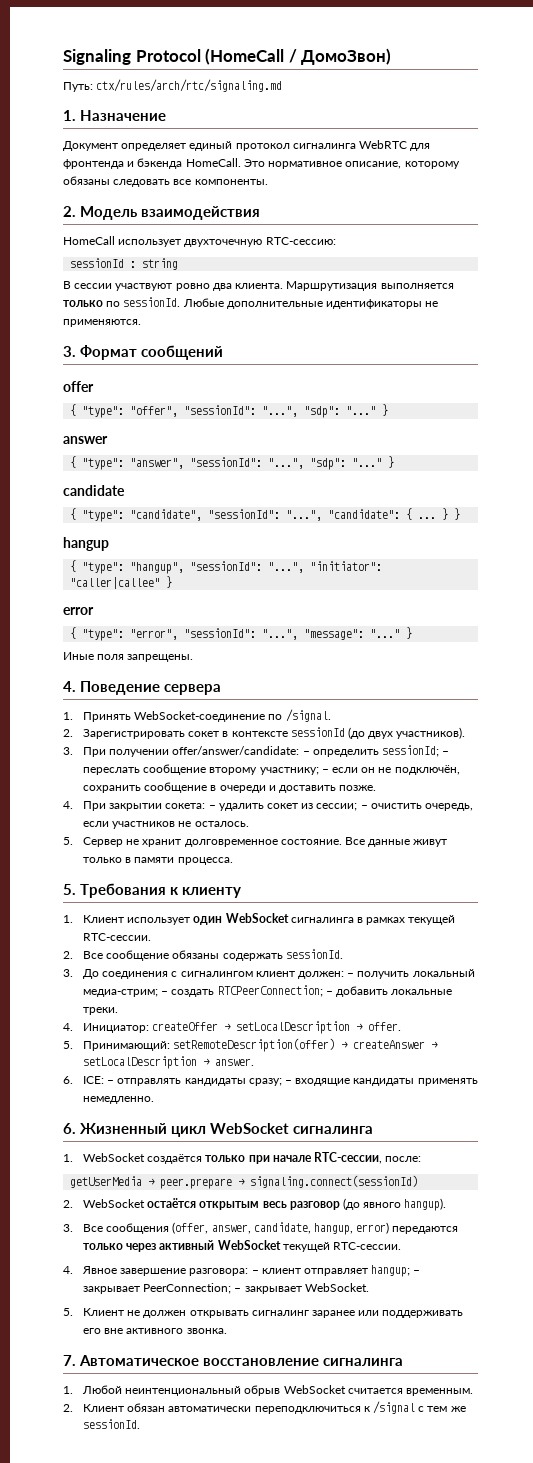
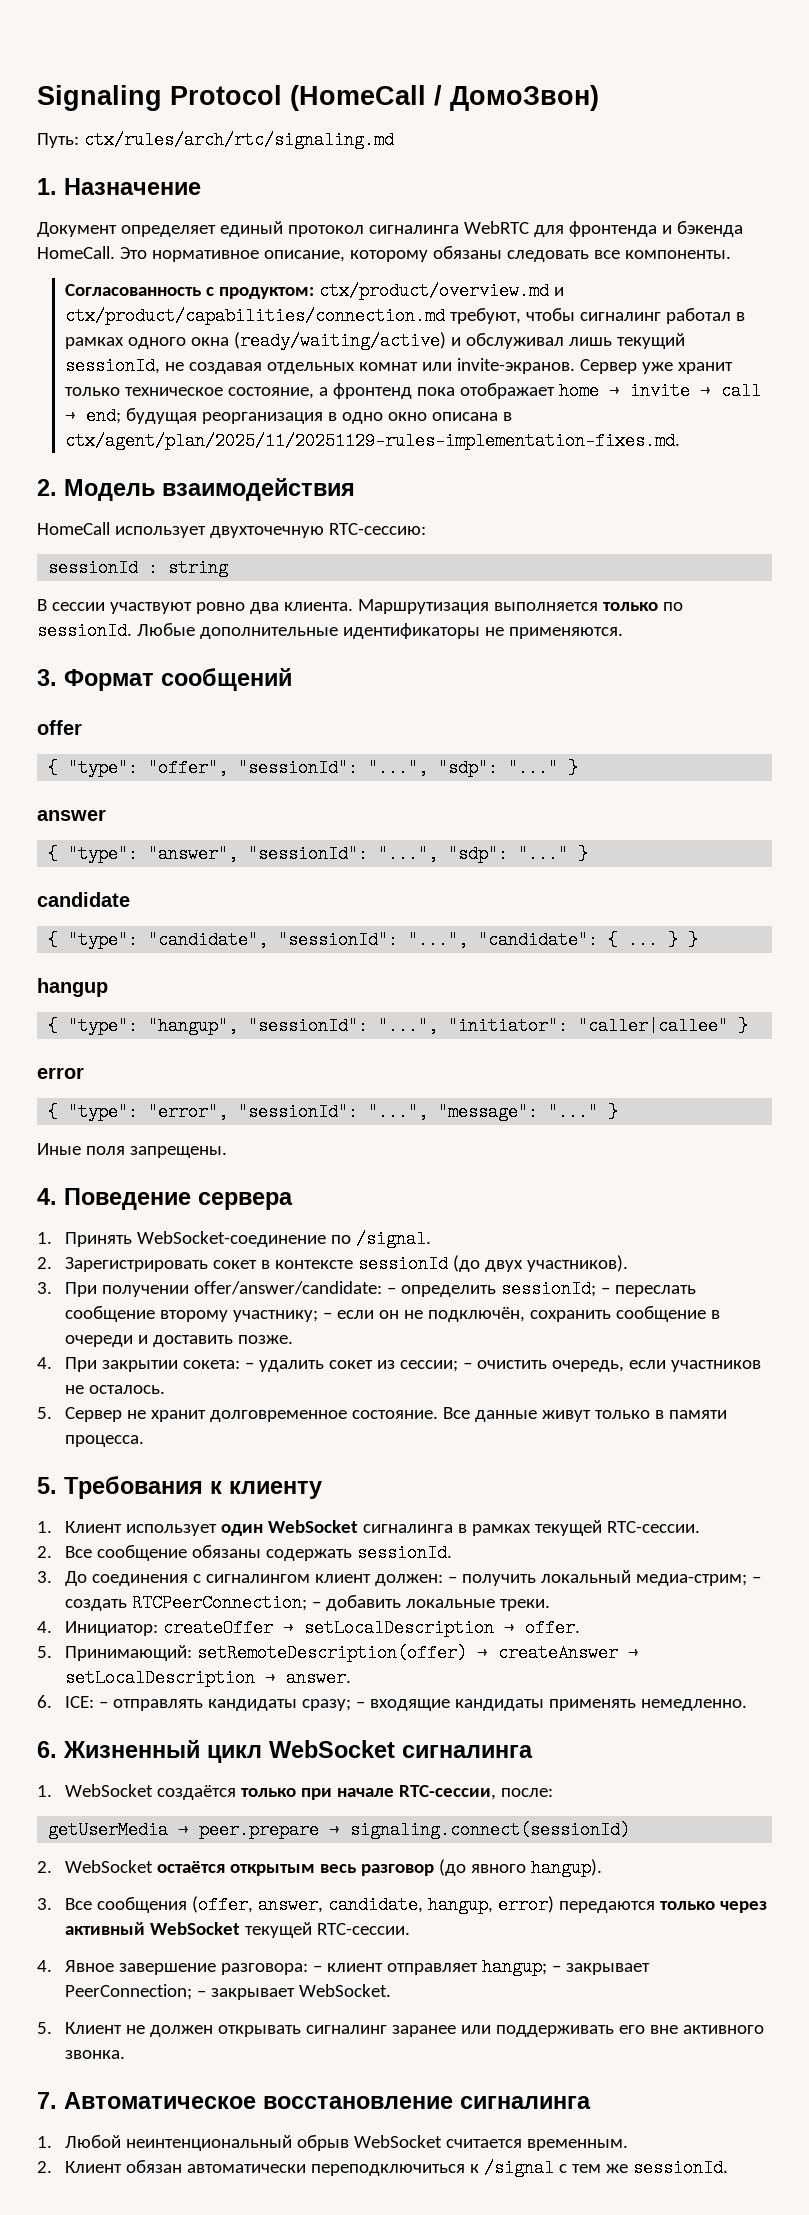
(268, 182) none -> [65,282,565,300] [65,307,746,325] [65,332,686,350] [65,357,734,375] [65,382,762,400] [65,407,513,425] [65,432,681,450] // Согласованность с продуктом: ctx/product/overview.md и ctx/product/capabilities/connection.md требуют, чтобы сигналинг работал в рамках одного окна (ready/waiting/active) и обслуживал лишь текущий sessionId, не создавая отдельных комнат или invite-экранов. Сервер уже хранит только техническое состояние, а фронтенд пока отображает home → invite → call → end; будущая реорганизация в одно окно описана в ctx/agent/plan/2025/11/20251129-rules-implementation-fixes.md.

